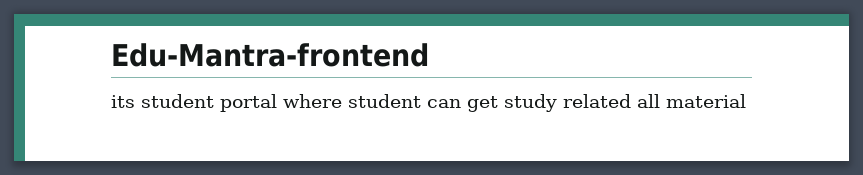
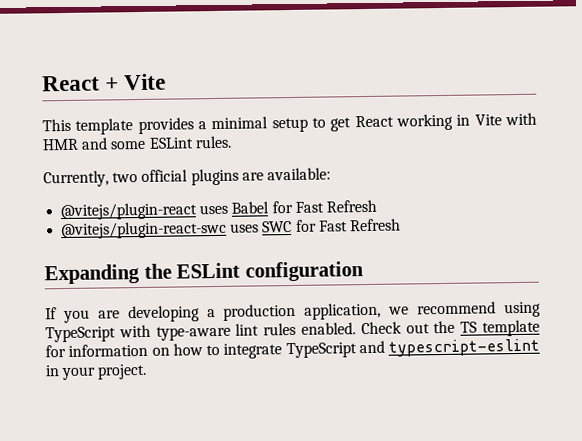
[111,43,429,67] [111,94,746,112] Edu-Mantra-frontend // its student portal where student can get study related all material -> [42,73,167,92] [42,112,537,135] [42,135,232,151] [43,167,331,188] [60,199,377,221] [61,218,401,240] [44,261,364,285] [45,301,541,324] [45,319,540,343] [45,338,540,359] [45,363,148,381] React + Vite // This template provides a minimal setup to get React working in Vite with HMR and some ESLint rules. // Currently, two official plugins are available: // @vitejs/plugin-react uses Babel for Fast Refresh // @vitejs/plugin-react-swc uses SWC for Fast Refresh // Expanding the ESLint configuration // If you are developing a production application, we recommend using TypeScript with type-aware lint rules enabled. Check out the TS template for information on how to integrate TypeScript and typescript-eslint in your project.

